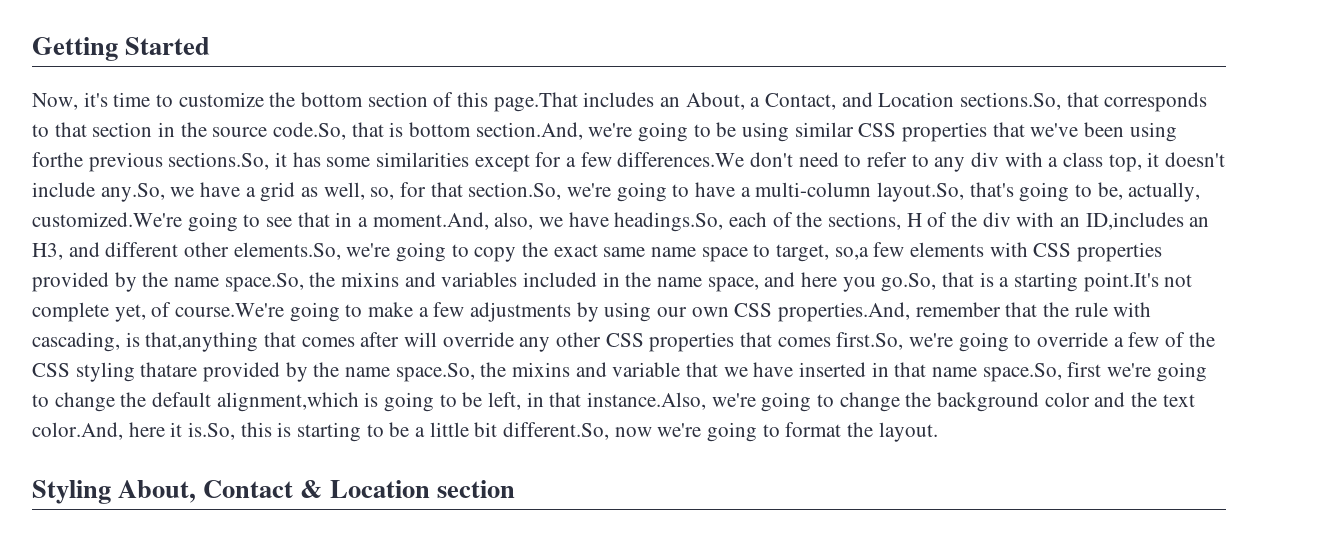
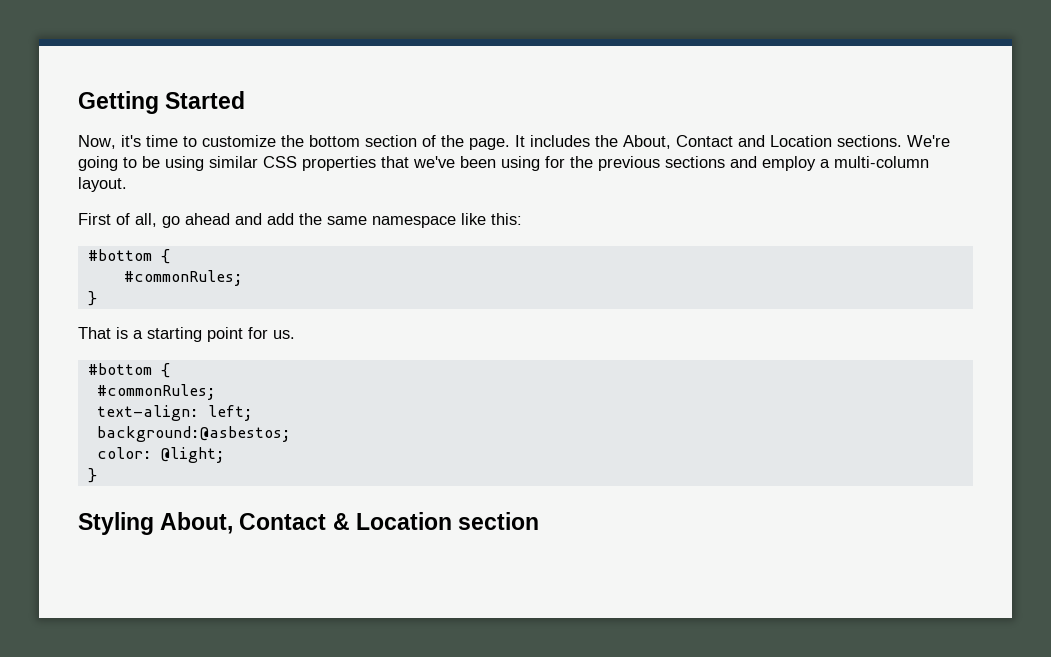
[457,92,1208,112] [32,122,633,140] this page.That includes an About, a Contact, and Location sections.So, that corresponds to that section in the source code.So, that is bottom section.And, we're -> [441,135,950,150] the page. It includes the About, Contact and Location sections. We're
[32,152,1226,172] [32,182,1201,202] [32,212,1210,232] [32,242,1163,262] [32,272,1193,292] [32,302,1152,322] [32,332,1215,352] [32,362,1207,382] [32,392,1195,412] [32,422,938,442] forthe previous sections.So, it has some similarities except for a few differences.We don't need to refer to any div with a class top, it doesn't include any.So, we have a grid as well, so, for that section.So, we're going to have a multi-column layout.So, that's going to be, actually, customized.We're going to see that in a moment.And, also, we have headings.So, each of the sections, H of the div with an ID,includes an H3, and different other elements.So, we're going to copy the exact same name space to target, so,a few elements with CSS properties provided by the name space.So, the mixins and variables included in the name space, and here you go.So, that is a starting point.It's not complete yet, of course.We're going to make a few adjustments by using our own CSS properties.And, remember that the rule with cascading, is that,anything that comes after will override any other CSS properties that comes first.So, we're going to override a few of the CSS styling thatare provided by the name space.So, the mixins and variable that we have inserted in that name space.So, first we're going to change the default alignment,which is going to be left, in that instance.Also, we're going to change the background color and the text color.And, here it is.So, this is starting to be a little bit different.So, now we're going to format the layout. -> [545,156,929,171] [78,177,127,192] [78,213,522,228] [87,249,170,264] [123,270,243,286] [87,291,97,306] [78,327,295,342] [87,363,170,378] [96,384,216,400] [96,405,253,421] [96,426,291,442] [96,447,225,463] [87,468,97,483] for the previous sections and employ a multi-column layout. // First of all, go ahead and add the same namespace like this: // #bottom { // #commonRules; // } // That is a starting point for us. // #bottom { // #commonRules; // text-align: left; // background:@asbestos; // color: @light; // }

